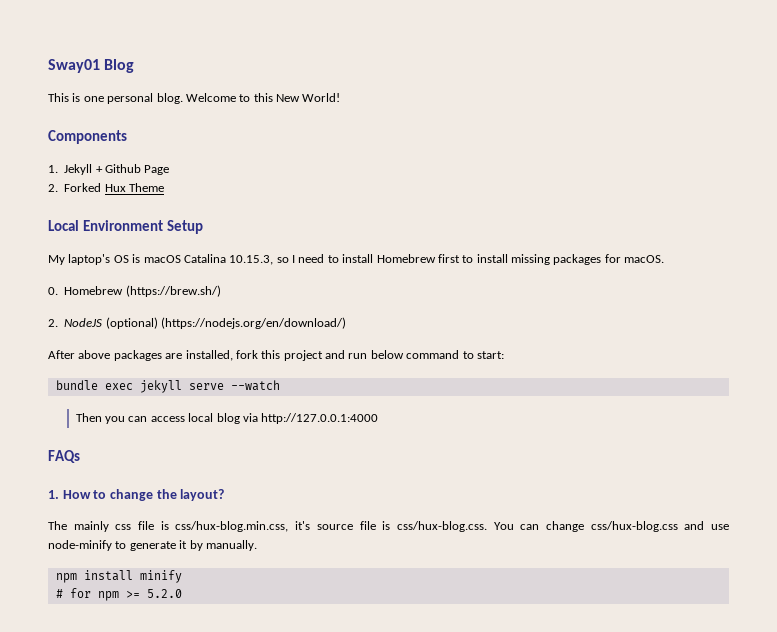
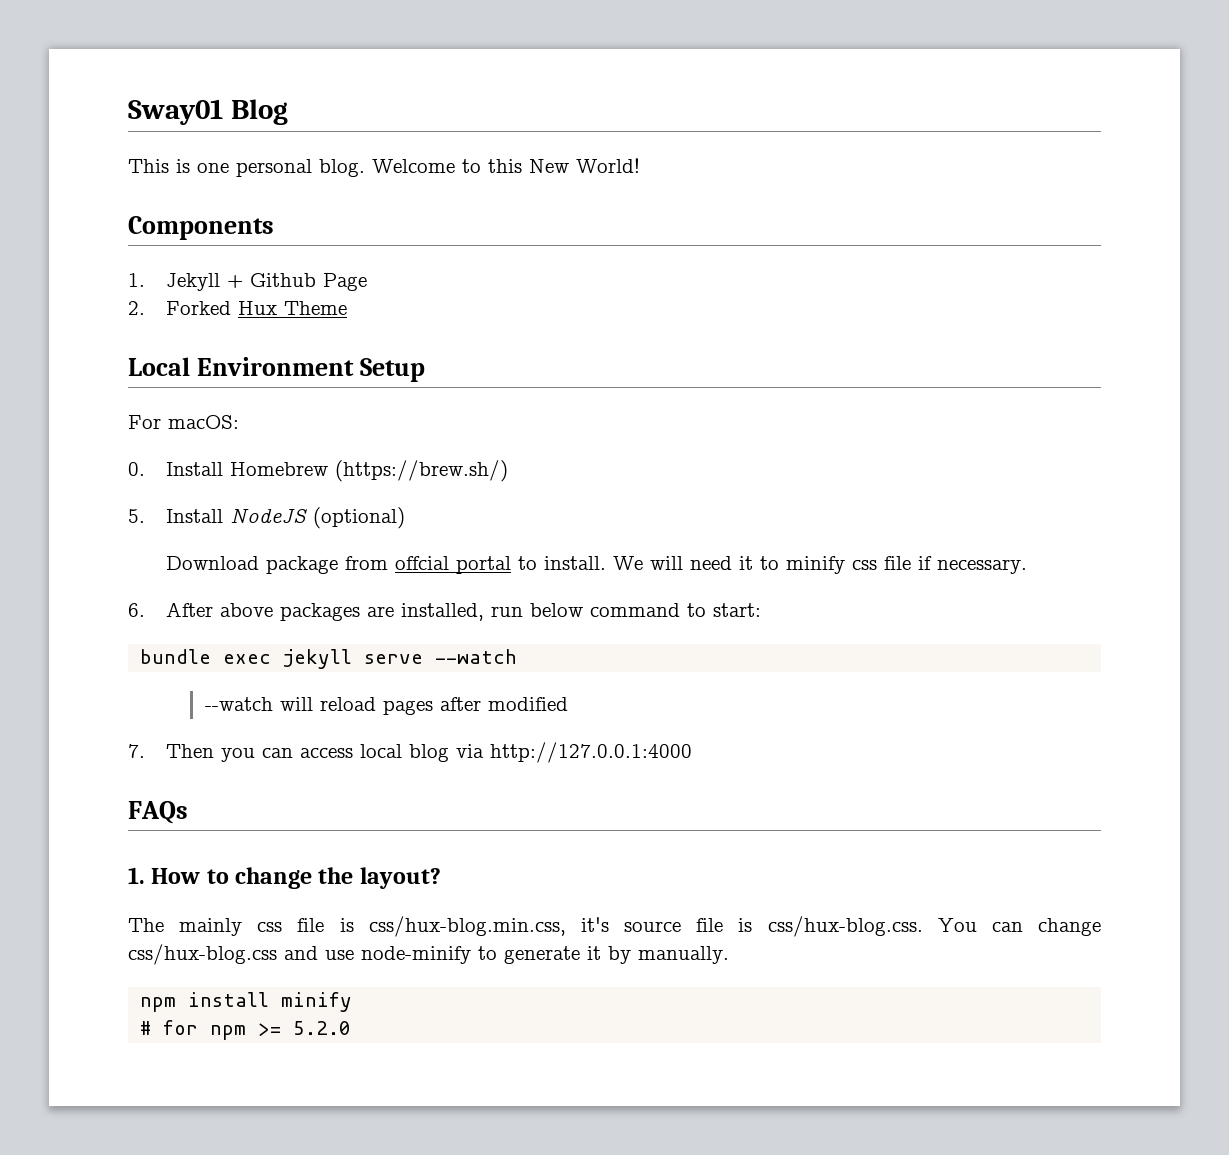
[48,254,665,265] My laptop's OS is macOS Catalina 10.15.3, so I need to install Homebrew first to install missing packages for macOS. -> [128,415,239,429] For macOS:
(58, 291) none -> [166,462,224,476] Install
[48,319,58,327] 2. -> [128,509,224,523] 5. Install
[161,317,346,329] (https://nodejs.org/en/download/) // -> [166,556,1028,574] [128,603,145,617] // Download package from offcial portal to install. We will need it to minify css file if necessary. // 6.
[235,350,345,361] fork this project and -> (485, 612) none
(280, 385) none -> [204,697,568,715] [128,744,145,758] --watch will reload pages after modified // 7.

